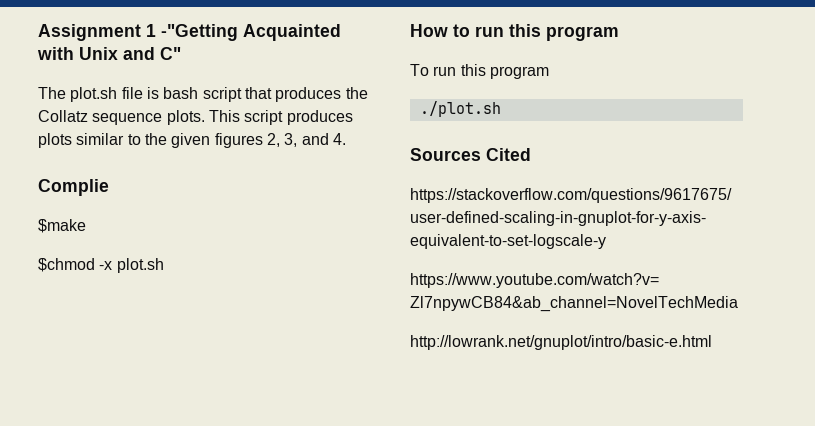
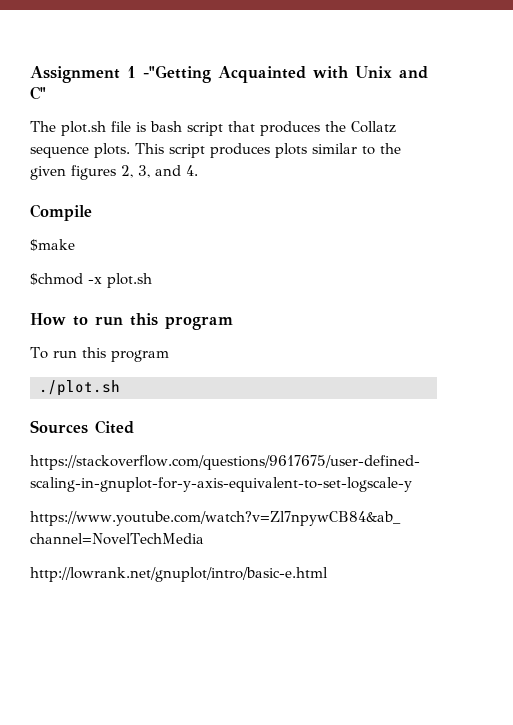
[38,179,109,196] Complie -> [30,204,92,221] Compile

